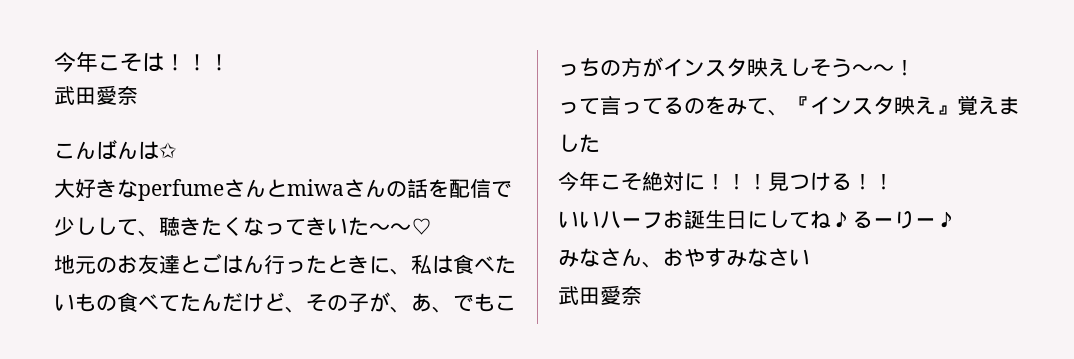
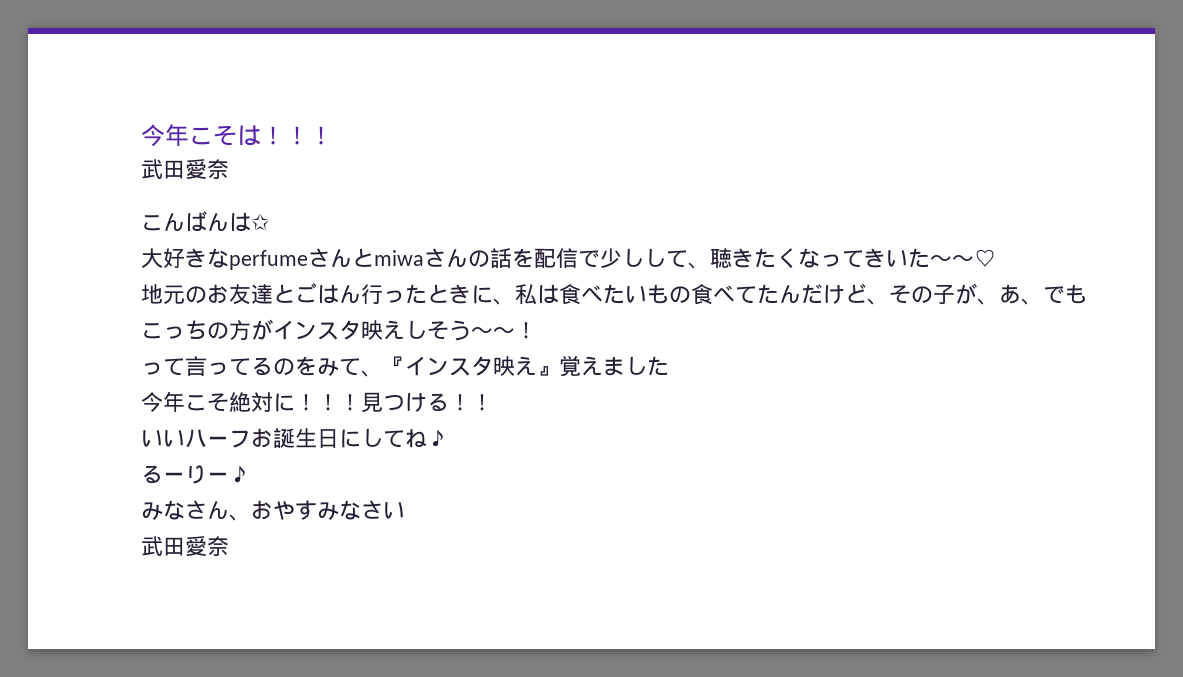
(852, 219) none -> (449, 438) //

